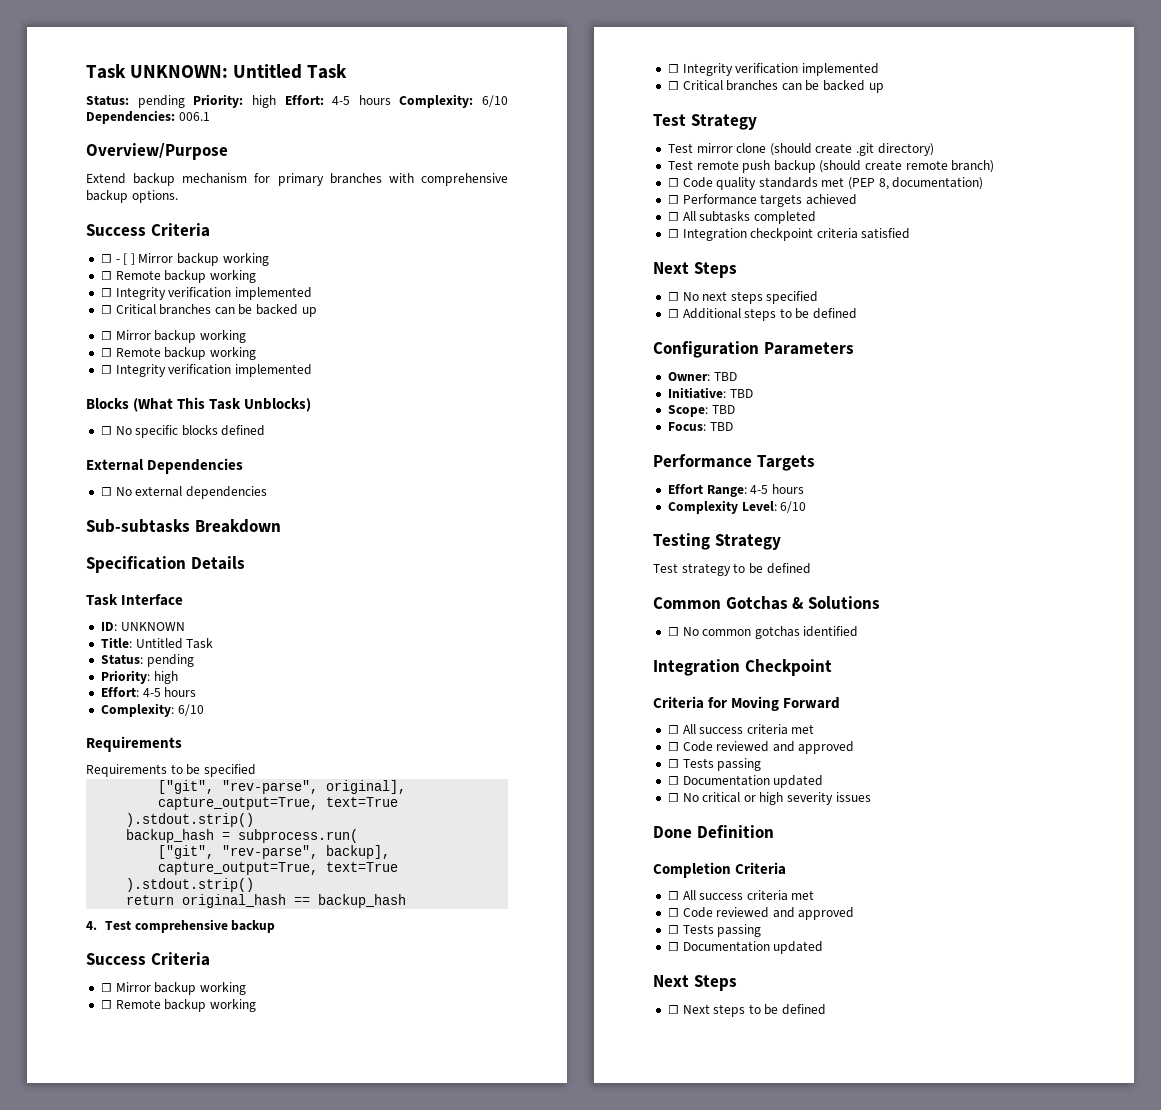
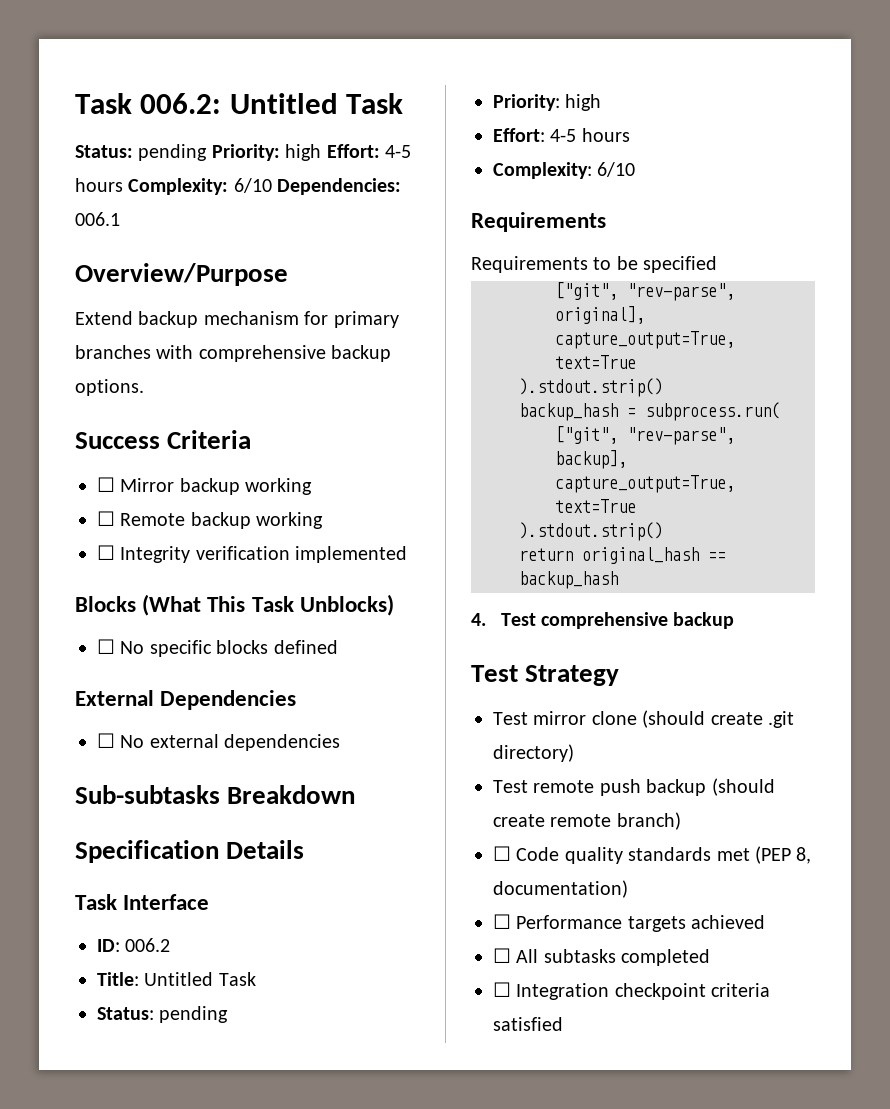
[86,64,229,79] Task UNKNOWN: -> [75,93,222,114] Task 006.2:
[100,253,269,266] [100,270,256,283] [100,287,312,300] [100,304,317,317] // ☐ - [ ] Mirror backup working // ☐ Remote backup working // ☐ Integrity verification implemented // ☐ Critical branches can be backed up -> (252, 439) none
[120,622,185,631] UNKNOWN -> [125,938,171,952] 006.2
[86,952,210,966] [100,982,246,995] [100,999,256,1012] [667,63,879,76] [667,80,884,93] // Success Criteria // ☐ Mirror backup working // ☐ Remote backup working // ☐ Integrity verification implemented // ☐ Critical branches can be backed up -> (735, 620) none
[653,262,737,278] [667,291,819,304] [667,308,858,321] [653,341,854,358] [667,372,737,381] [667,387,753,399] [667,405,735,417] [667,422,733,431] [653,454,815,471] [667,484,804,497] [667,500,807,514] [653,533,781,550] [653,563,811,576] [653,596,880,610] [667,626,859,639] [653,659,832,676] [653,696,841,711] [667,724,815,735] [667,741,855,754] [667,758,762,771] [667,775,824,788] [667,792,871,805] [653,825,774,838] [653,862,787,878] [667,890,815,901] [667,907,855,920] [667,924,762,937] [667,941,824,954] [653,975,737,991] [667,1004,827,1017] // Next Steps // ☐ No next steps specified // ☐ Additional steps to be defined // Configuration Parameters // Owner: TBD // Initiative: TBD // Scope: TBD // Focus: TBD // Performance Targets // Effort Range: 4-5 hours // Complexity Level: 6/10 // Testing Strategy // Test strategy to be defined // Common Gotchas & Solutions // ☐ No common gotchas identified // Integration Checkpoint // Criteria for Moving Forward // ☐ All success criteria met // ☐ Code reviewed and approved // ☐ Tests passing // ☐ Documentation updated // ☐ No critical or high severity issues // Done Definition // Completion Criteria // ☐ All success criteria met // ☐ Code reviewed and approved // ☐ Tests passing // ☐ Documentation updated // Next Steps // ☐ Next steps to be defined -> (563, 1024) none

